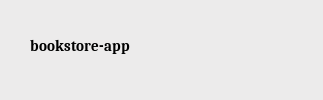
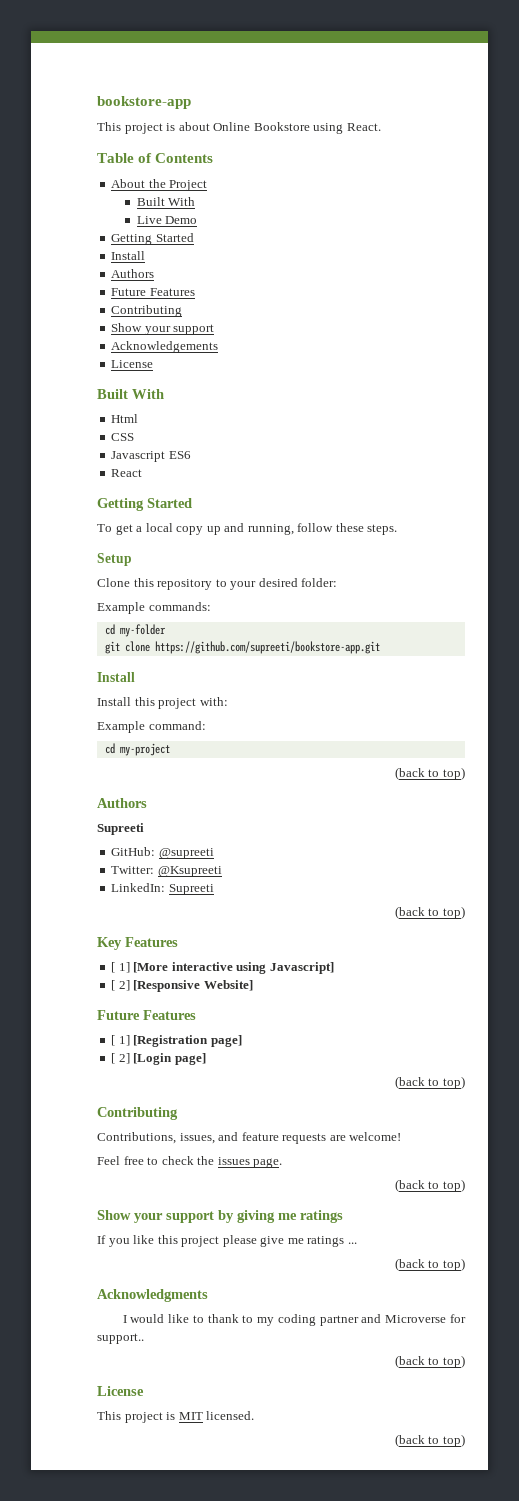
(130, 46) none -> [97,122,381,134] [97,153,214,163] [111,179,208,191] [136,197,196,206] [136,216,198,224] [111,233,194,245] [111,251,146,260] [111,269,155,278] [111,288,195,296] [111,305,183,317] [111,323,215,335] [111,341,219,353] [111,360,154,368] [97,389,164,399] [111,414,139,423] [111,433,135,441] [111,451,191,462] [111,469,143,477] [97,498,192,511] [97,523,398,535] [97,553,132,566] [97,578,338,590] [97,602,211,614] [104,624,166,637] [104,641,380,654] [97,672,135,682] [97,697,228,709] [97,721,206,733] [104,743,170,756] [394,767,465,780] [97,798,147,808] [97,823,144,835] [111,847,214,859] [111,866,222,877] [111,883,214,895] [394,906,465,919] [97,937,178,950] [111,962,334,974] [111,980,253,992] [97,1010,196,1020] [111,1035,242,1047] [111,1053,206,1065] [394,1076,465,1089] [97,1107,178,1120] [97,1132,402,1144] [97,1156,283,1168] [394,1179,465,1192] [97,1210,343,1223] [97,1235,357,1247] [394,1258,465,1271] [97,1289,208,1302] [122,1314,466,1326] [97,1333,144,1344] [394,1355,465,1368] [97,1386,144,1396] [97,1411,255,1423] [394,1434,465,1447] // This project is about Online Bookstore using React. // Table of Contents // About the Project // Built With // Live Demo // Getting Started // Install // Authors // Future Features // Contributing // Show your support // Acknowledgements // License // Built With // Html // CSS // Javascript ES6 // React // Getting Started // To get a local copy up and running, follow these steps. // Setup // Clone this repository to your desired folder: // Example commands: // cd my-folder // git clone https://github.com/supreeti/bookstore-app.git // Install // Install this project with: // Example command: // cd my-project // (back to top) // Authors // Supreeti // GitHub: @supreeti // Twitter: @Ksupreeti // LinkedIn: Supreeti // (back to top) // Key Features // [ 1] [More interactive using Javascript] // [ 2] [Responsive Website] // Future Features // [ 1] [Registration page] // [ 2] [Login page] // (back to top) // Contributing // Contributions, issues, and feature requests are welcome! // Feel free to check the issues page. // (back to top) // Show your support by giving me ratings // If you like this project please give me ratings ... // (back to top) // Acknowledgments // I would like to thank to my coding partner and Microverse for support.. // (back to top) // License // This project is MIT licensed. // (back to top)

